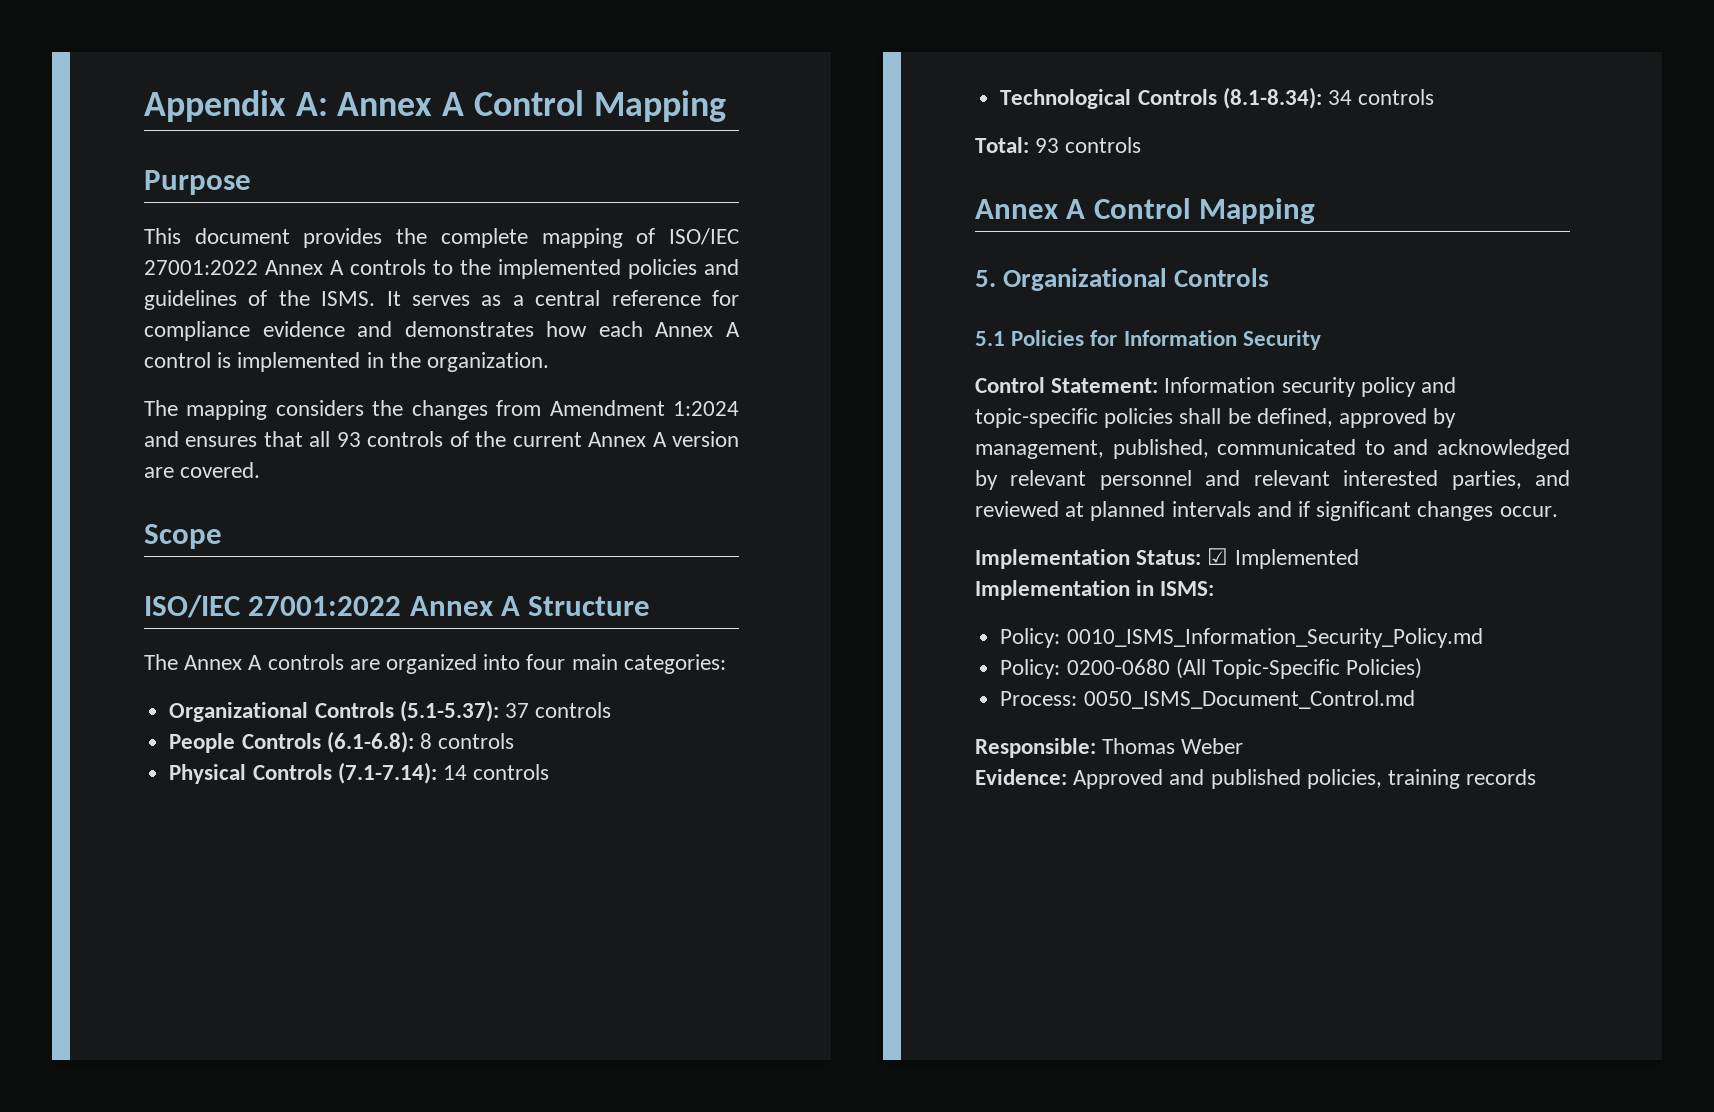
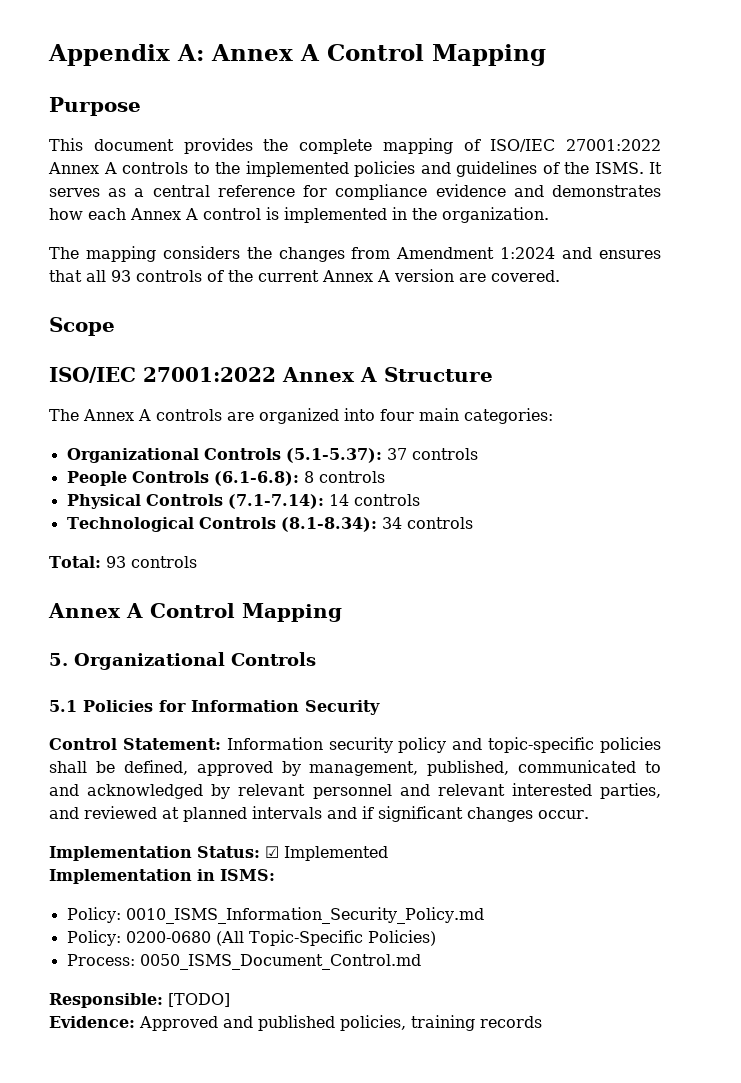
[1102,738,1244,754] Thomas Weber -> [168,993,230,1007] [TODO]

